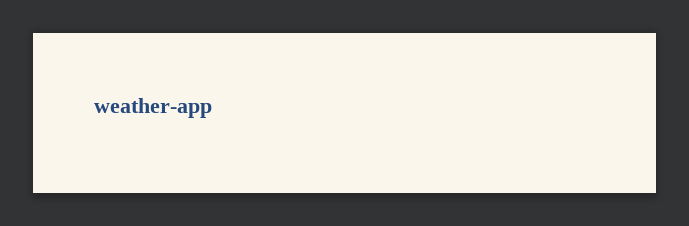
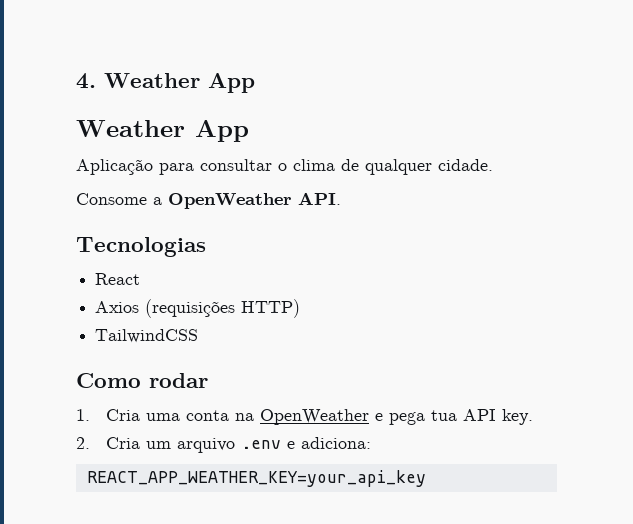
[94,98,212,118] weather-app -> [76,73,255,93] [76,120,249,142] [76,159,493,175] [76,192,341,209] [76,237,206,257] [95,273,141,285] [95,299,301,318] [95,329,199,343] [76,373,208,388] [76,409,534,425] [76,437,372,453] [86,470,426,487] 4. Weather App // Weather App // Aplicação para consultar o clima de qualquer cidade. // Consome a OpenWeather API. // Tecnologias // React // Axios (requisições HTTP) // TailwindCSS // Como rodar // 1. Cria uma conta na OpenWeather e pega tua API key. // 2. Cria um arquivo .env e adiciona: // REACT_APP_WEATHER_KEY=your_api_key

